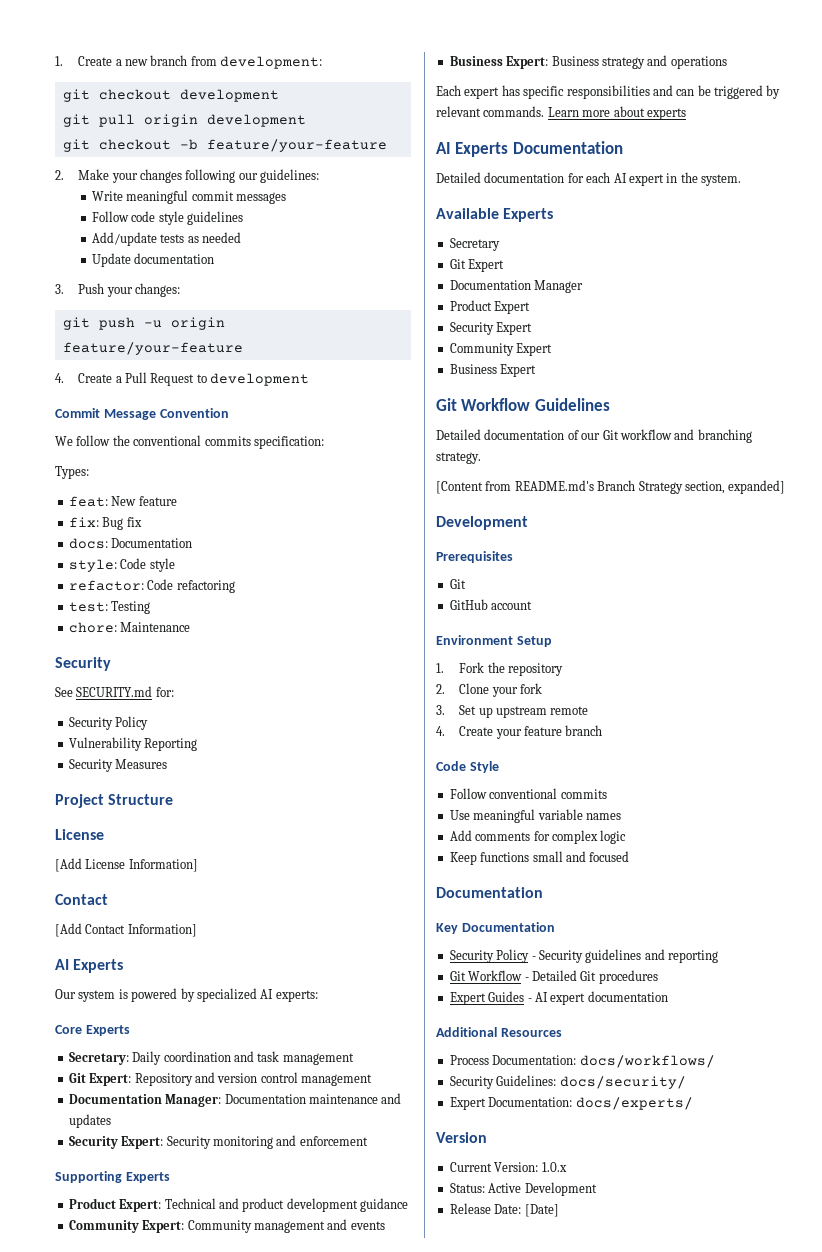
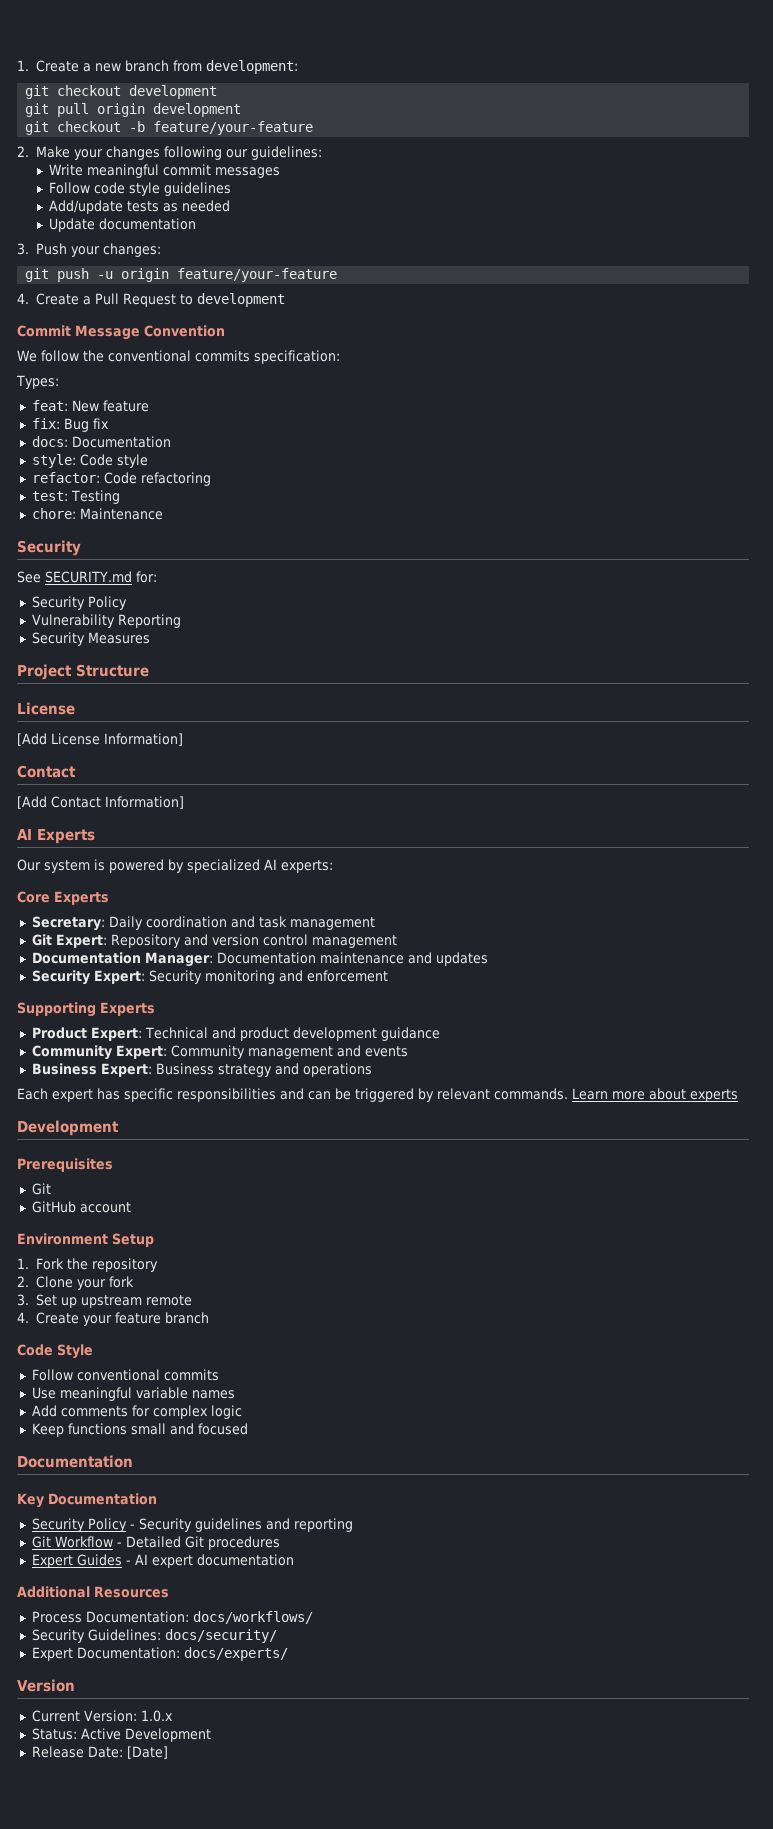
[436,141,623,157] [436,172,741,186] [436,208,554,222] [449,238,500,251] [449,259,505,272] [449,280,584,293] [449,300,531,314] [449,322,533,335] [449,343,553,356] [449,364,537,377] [436,398,610,411] [436,429,752,443] [436,452,481,464] [436,480,786,494] // AI Experts Documentation // Detailed documentation for each AI expert in the system. // Available Experts // Secretary // Git Expert // Documentation Manager // Product Expert // Security Expert // Community Expert // Business Expert // Git Workflow Guidelines // Detailed documentation of our Git workflow and branching strategy. // [Content from README.md's Branch Strategy section, expanded] -> (738, 1095) none

